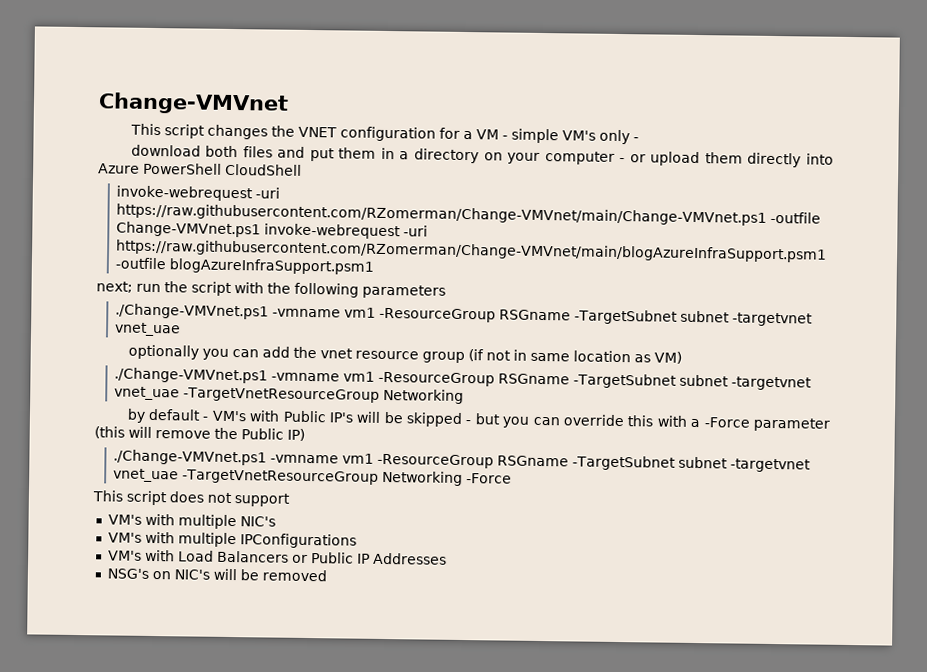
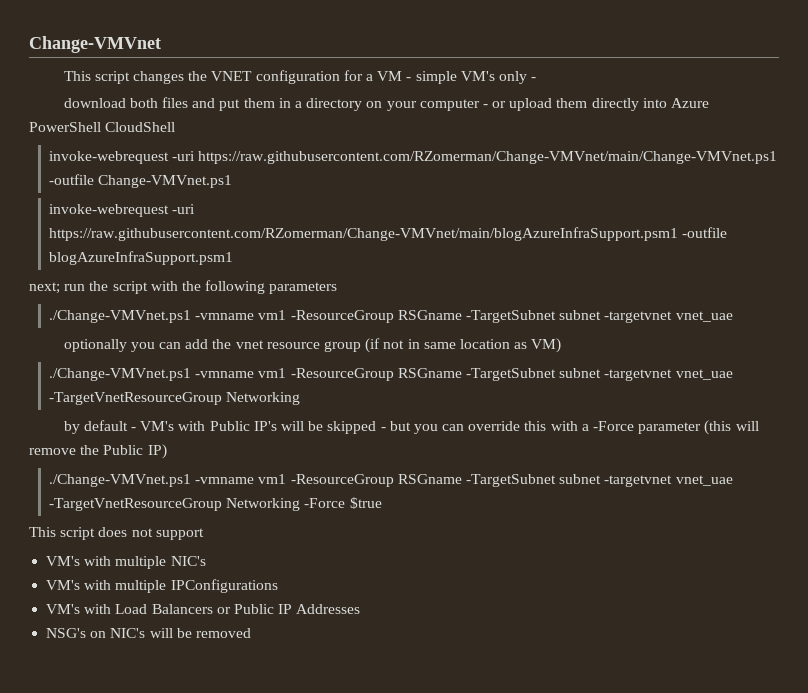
(262, 229) none -> (233, 181) //
(513, 478) none -> [349,497,382,509] $true

